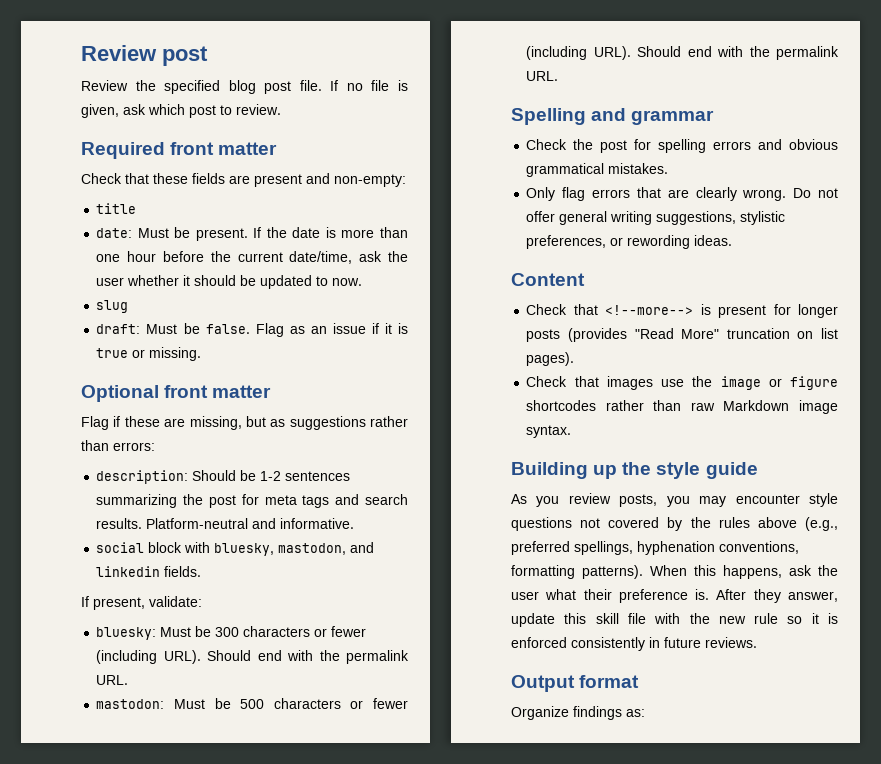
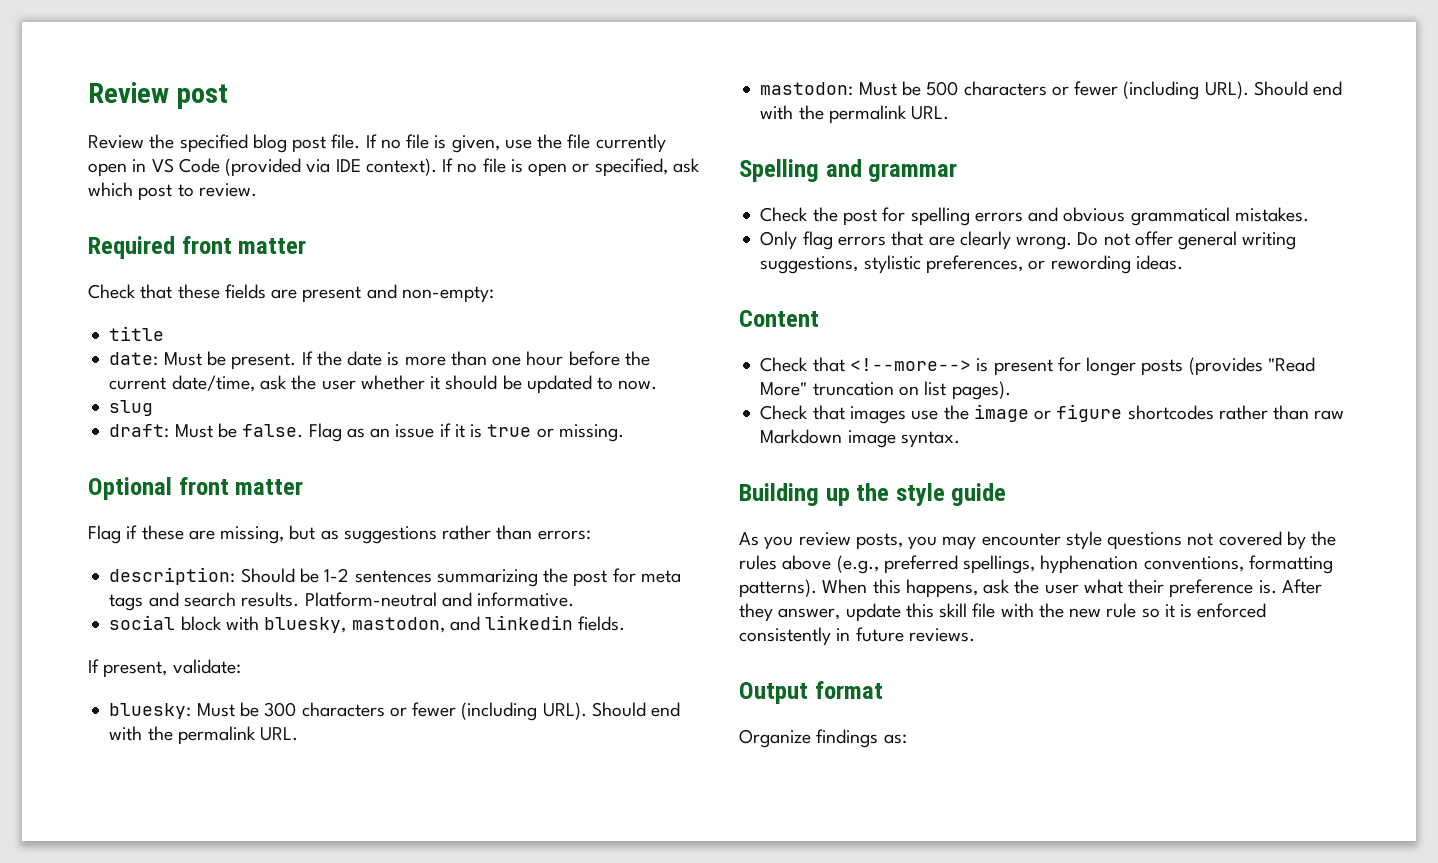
(119, 111) none -> [504,134,666,153] [88,158,668,177] use the file currently open in VS Code (provided via IDE context). If no file is open or specified,

